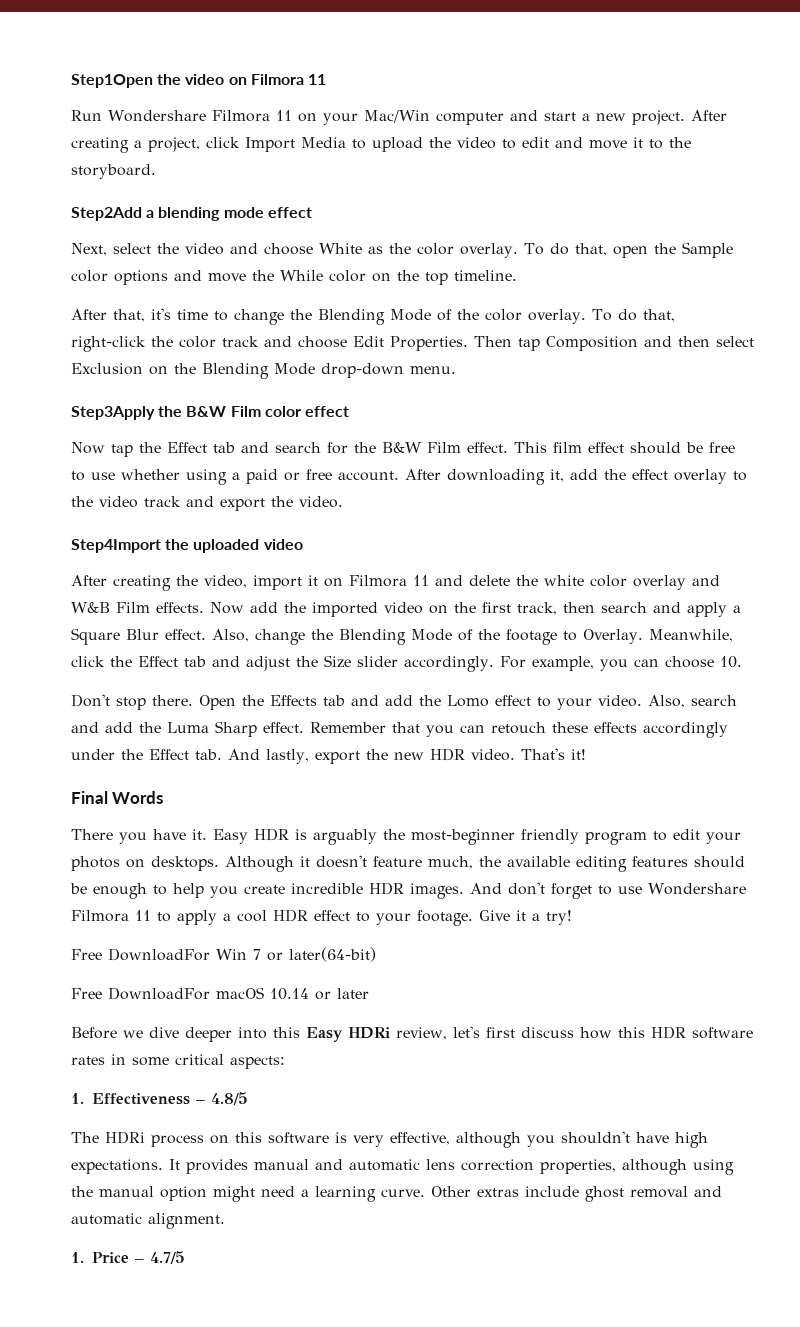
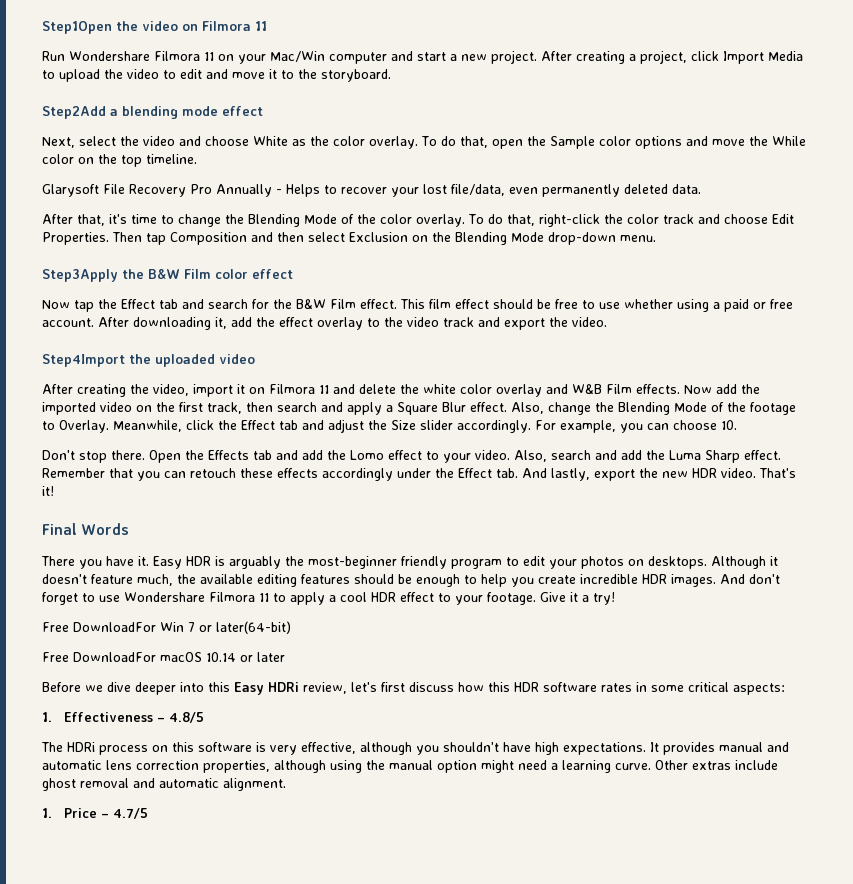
(517, 275) none -> [42,184,701,197] // Glarysoft File Recovery Pro Annually - Helps to recover your lost file/data, even permanently deleted data.

